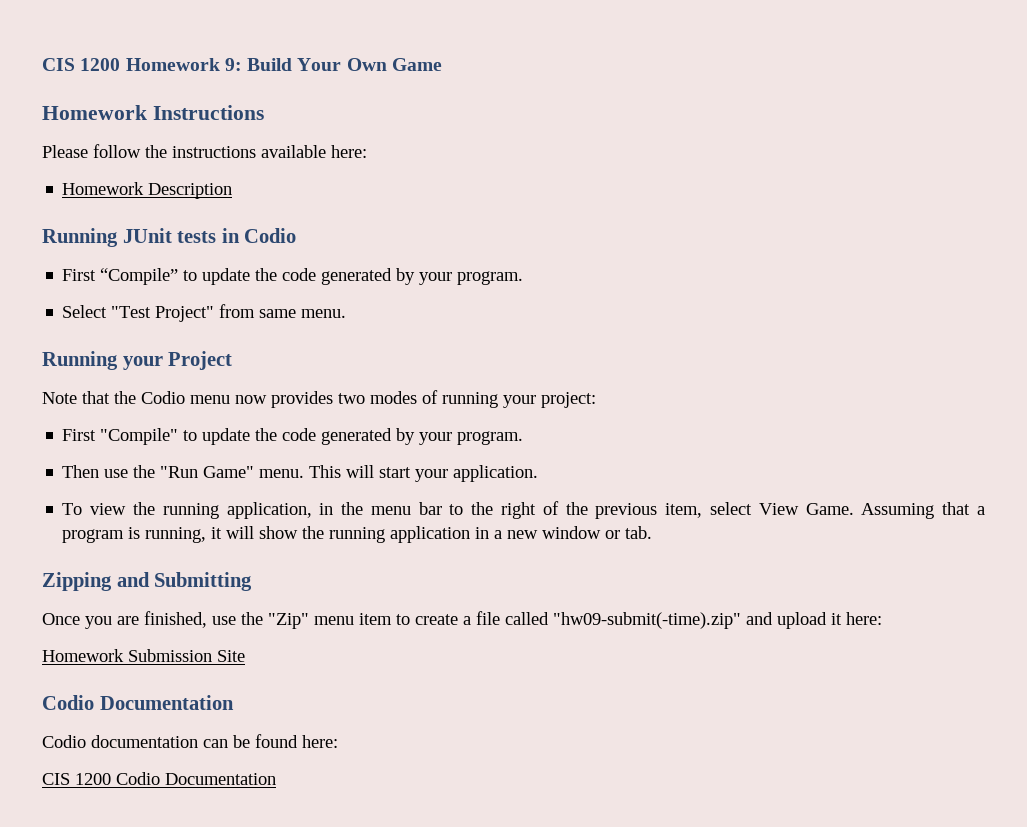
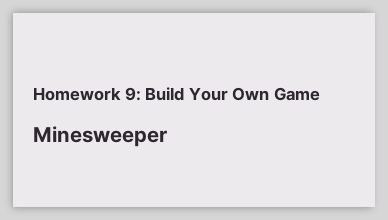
[42,58,121,71] CIS 1200 -> (33, 94) none
[42,105,264,120] [42,144,367,158] [62,182,233,199] [42,228,297,247] [62,268,524,285] [62,304,347,322] [42,351,233,370] [42,390,596,408] [62,428,524,445] [62,465,539,482] [62,501,985,519] [62,526,653,543] [42,572,253,591] [42,611,882,629] [42,649,245,662] [42,695,234,710] [42,734,338,748] [42,772,276,785] Homework Instructions // Please follow the instructions available here: // Homework Description // Running JUnit tests in Codio // First “Compile” to update the code generated by your program. // Select "Test Project" from same menu. // Running your Project // Note that the Codio menu now provides two modes of running your project: // First "Compile" to update the code generated by your program. // Then use the "Run Game" menu. This will start your application. // To view the running application, in the menu bar to the right of the previous item, select View Game. Assuming that a program is running, it will show the running application in a new window or tab. // Zipping and Submitting // Once you are finished, use the "Zip" menu item to create a file called "hw09-submit(-time).zip" and upload it here: // Homework Submission Site // Codio Documentation // Codio documentation can be found here: // CIS 1200 Codio Documentation -> [33,126,167,147] Minesweeper

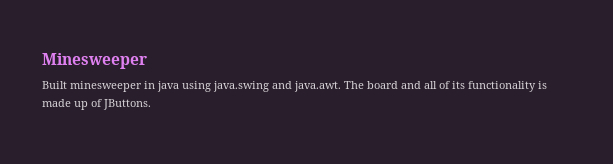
[33,87,320,101] [33,126,167,147] Homework 9: Build Your Own Game // Minesweeper -> [42,53,147,69] [42,81,547,92] [42,99,151,110] Minesweeper // Built minesweeper in java using java.swing and java.awt. The board and all of its functionality is made up of JButtons.

